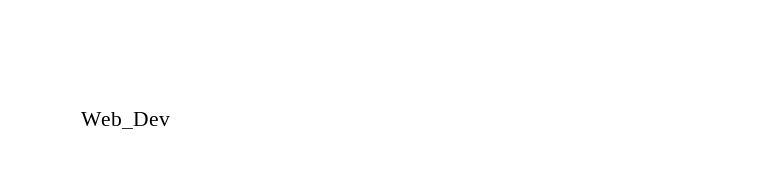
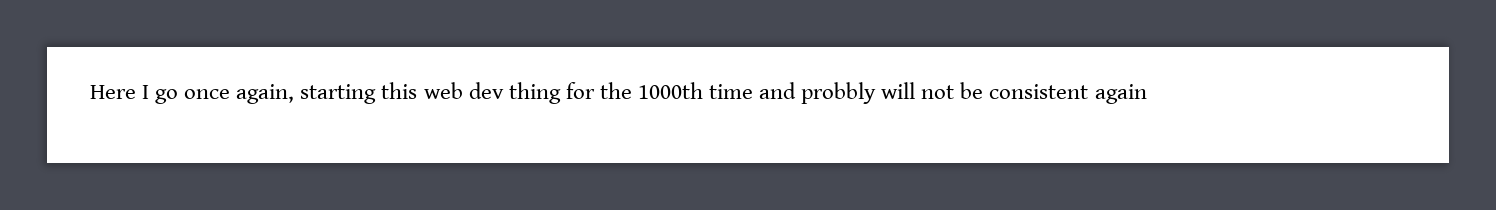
[81,112,170,129] Web_Dev -> [90,82,1147,104] Here I go once again, starting this web dev thing for the 1000th time and probbly will not be consistent again

